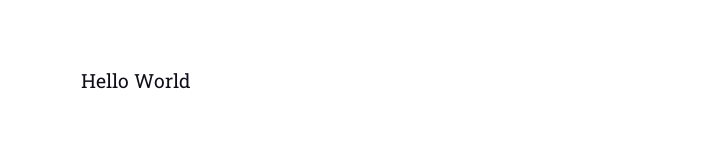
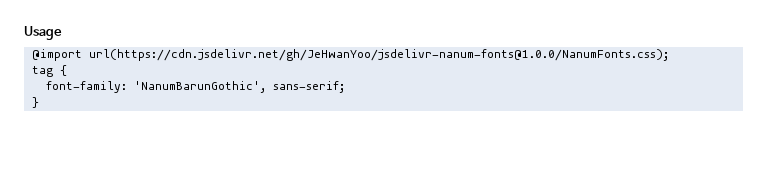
[81,73,192,89] Hello World -> [24,26,62,40] [31,49,669,61] [31,65,67,77] [45,81,345,93] [31,97,39,108] Usage // @import url(https://cdn.jsdelivr.net/gh/JeHwanYoo/jsdelivr-nanum-fonts@1.0.0/NanumFonts.css); // tag { // font-family: 'NanumBarunGothic', sans-serif; // }

